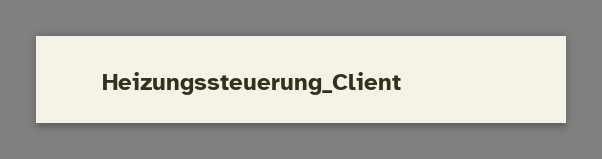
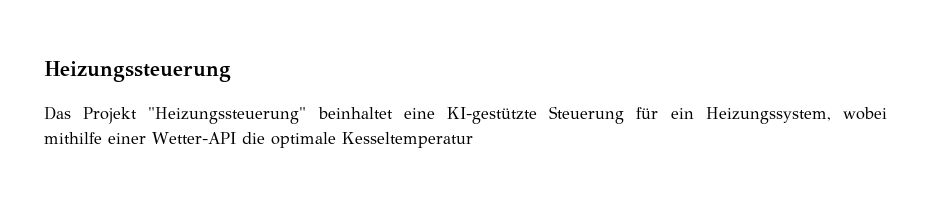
[102,72,401,95] Heizungssteuerung_Client -> [44,61,231,82] [44,106,888,124] [44,132,473,148] Heizungssteuerung // Das Projekt "Heizungssteuerung" beinhaltet eine KI-gestützte Steuerung für ein Heizungssystem, wobei mithilfe einer Wetter-API die optimale Kesseltemperatur

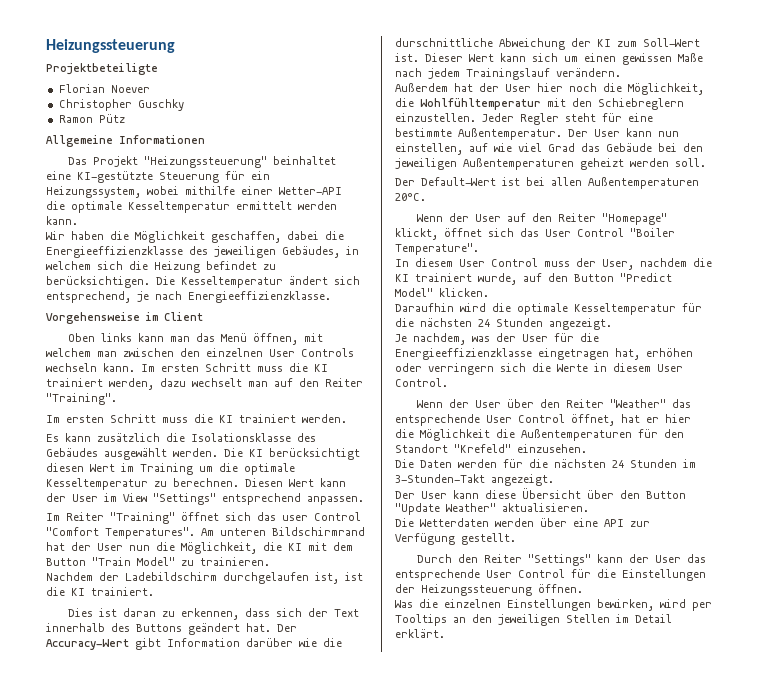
[44,61,231,82] Heizungssteuerung -> [46,39,175,53] [46,63,158,75] [58,84,150,93] [58,99,184,111] [58,114,125,123] [46,135,205,147] Heizungssteuerung // Projektbeteiligte // Florian Noever // Christopher Guschky // Ramon Pütz // Allgemeine Informationen
(473, 140) none -> [236,201,337,210] [46,216,78,225] [46,231,344,243] [46,246,359,258] [46,261,276,273] [46,276,360,288] [46,291,331,303] [46,312,203,324] [67,333,323,345] [46,348,354,357] [46,363,328,372] [46,378,363,390] [46,393,117,405] [46,414,347,423] [46,433,316,442] [46,448,360,460] [46,463,295,475] [46,478,346,490] [46,493,364,505] [46,512,361,524] [46,527,365,539] [46,542,353,554] [46,557,270,566] [46,572,363,584] [46,587,154,596] [67,608,359,620] [46,623,297,635] [46,638,342,650] [395,38,700,50] [395,53,703,65] [395,68,621,80] [395,83,704,95] [395,98,684,110] [395,113,653,125] [395,128,679,140] [395,143,703,155] [395,158,706,170] [395,177,699,189] [395,193,426,201] [416,213,667,225] [395,228,675,240] [395,243,479,255] [395,258,712,270] [395,273,672,285] [395,288,489,297] [395,303,702,315] [395,318,612,330] [395,333,599,345] [395,348,693,360] [395,363,683,375] [395,378,448,387] [416,399,691,408] [395,414,691,426] [395,429,684,441] [395,444,587,453] [395,459,696,468] [395,474,554,486] [395,488,686,499] [395,503,589,515] [395,518,650,527] [395,533,516,545] [416,554,706,566] [395,569,706,581] [395,584,583,596] [395,599,712,611] [395,614,672,626] [395,629,445,638] ermittelt werden kann. // Wir haben die Möglichkeit geschaffen, dabei die Energieeffizienzklasse des jeweiligen Gebäudes, in welchem sich die Heizung befindet zu berücksichtigen. Die Kesseltemperatur ändert sich entsprechend, je nach Energieeffizienzklasse. // Vorgehensweise im Client // Oben links kann man das Menü öffnen, mit welchem man zwischen den einzelnen User Controls wechseln kann. Im ersten Schritt muss die KI trainiert werden, dazu wechselt man auf den Reiter "Training". // Im ersten Schritt muss die KI trainiert werden. // Es kann zusätzlich die Isolationsklasse des Gebäudes ausgewählt werden. Die KI berücksichtigt diesen Wert im Training um die optimale Kesseltemperatur zu berechnen. Diesen Wert kann der User im View "Settings" entsprechend anpassen. // Im Reiter "Training" öffnet sich das user Control "Comfort Temperatures". Am unteren Bildschirmrand hat der User nun die Möglichkeit, die KI mit dem Button "Train Model" zu trainieren. // Nachdem der Ladebildschirm durchgelaufen ist, ist die KI trainiert. // Dies ist daran zu erkennen, dass sich der Text innerhalb des Buttons geändert hat. Der Accuracy-Wert gibt Information darüber wie die durschnittliche Abweichung der KI zum Soll-Wert ist. Dieser Wert kann sich um einen gewissen Maße nach jedem Trainingslauf verändern. // Außerdem hat der User hier noch die Möglichkeit, die Wohlfühltemperatur mit den Schiebreglern einzustellen. Jeder Regler steht für eine bestimmte Außentemperatur. Der User kann nun einstellen, auf wie viel Grad das Gebäude bei den jeweiligen Außentemperaturen geheizt werden soll. // Der Default-Wert ist bei allen Außentemperaturen 20°C. // Wenn der User auf den Reiter "Homepage" klickt, öffnet sich das User Control "Boiler Temperature". // In diesem User Control muss der User, nachdem die KI trainiert wurde, auf den Button "Predict Model" klicken. // Daraufhin wird die optimale Kesseltemperatur für die nächsten 24 Stunden angezeigt. // Je nachdem, was der User für die Energieeffizienzklasse eingetragen hat, erhöhen oder verringern sich die Werte in diesem User Control. // Wenn der User über den Reiter "Weather" das entsprechende User Control öffnet, hat er hier die Möglichkeit die Außentemperaturen für den Standort "Krefeld" einzusehen. // Die Daten werden für die nächsten 24 Stunden im 3-Stunden-Takt angezeigt. // Der User kann diese Übersicht über den Button "Update Weather" aktualisieren. // Die Wetterdaten werden über eine API zur Verfügung gestellt. // Durch den Reiter "Settings" kann der User das entsprechende User Control für die Einstellungen der Heizungssteuerung öffnen. // Was die einzelnen Einstellungen bewirken, wird per Tooltips an den jeweiligen Stellen im Detail erklärt.

